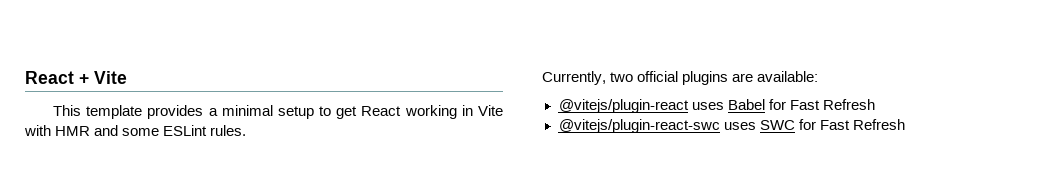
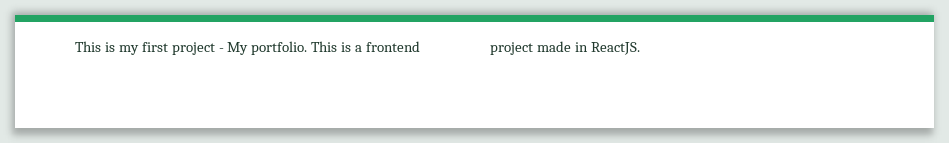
[25,71,127,84] [53,105,504,119] [24,125,247,136] [542,71,819,85] [558,99,875,113] [558,119,905,133] React + Vite // This template provides a minimal setup to get React working in Vite with HMR and some ESLint rules. // Currently, two official plugins are available: // @vitejs/plugin-react uses Babel for Fast Refresh // @vitejs/plugin-react-swc uses SWC for Fast Refresh -> [75,41,640,55] This is my first project - My portfolio. This is a frontend project made in ReactJS.

